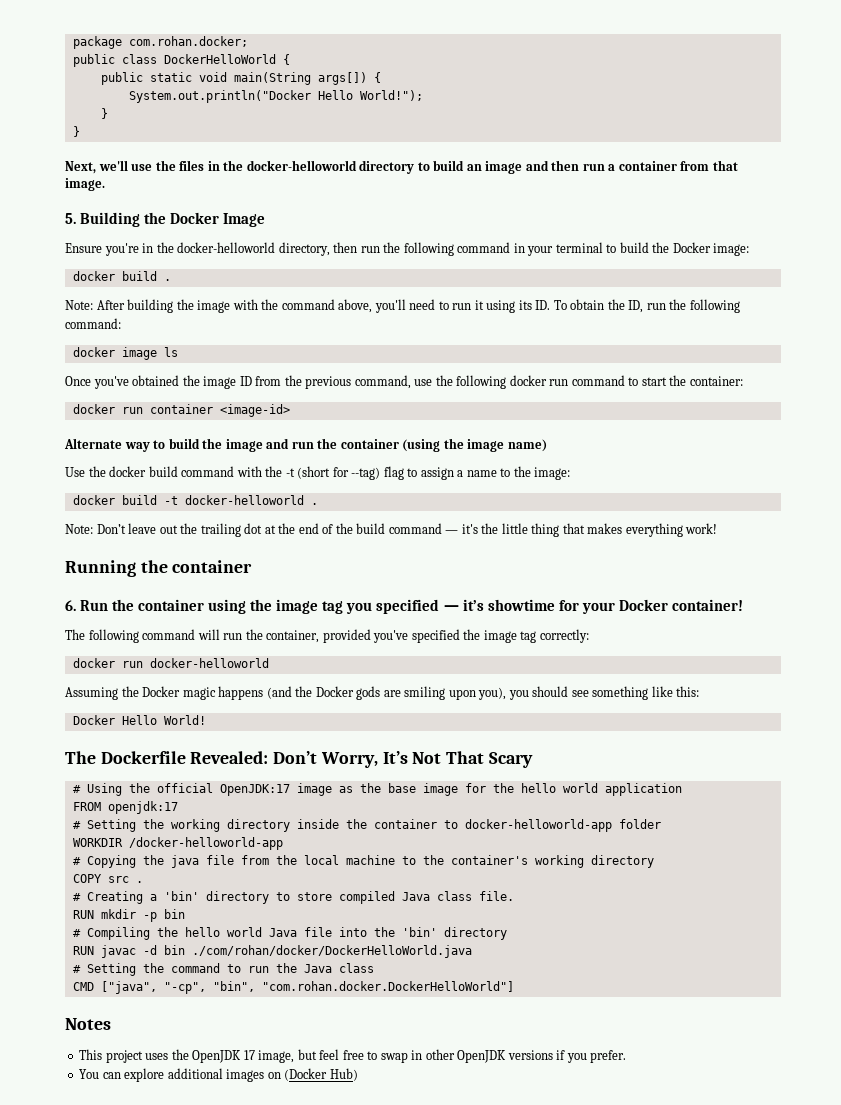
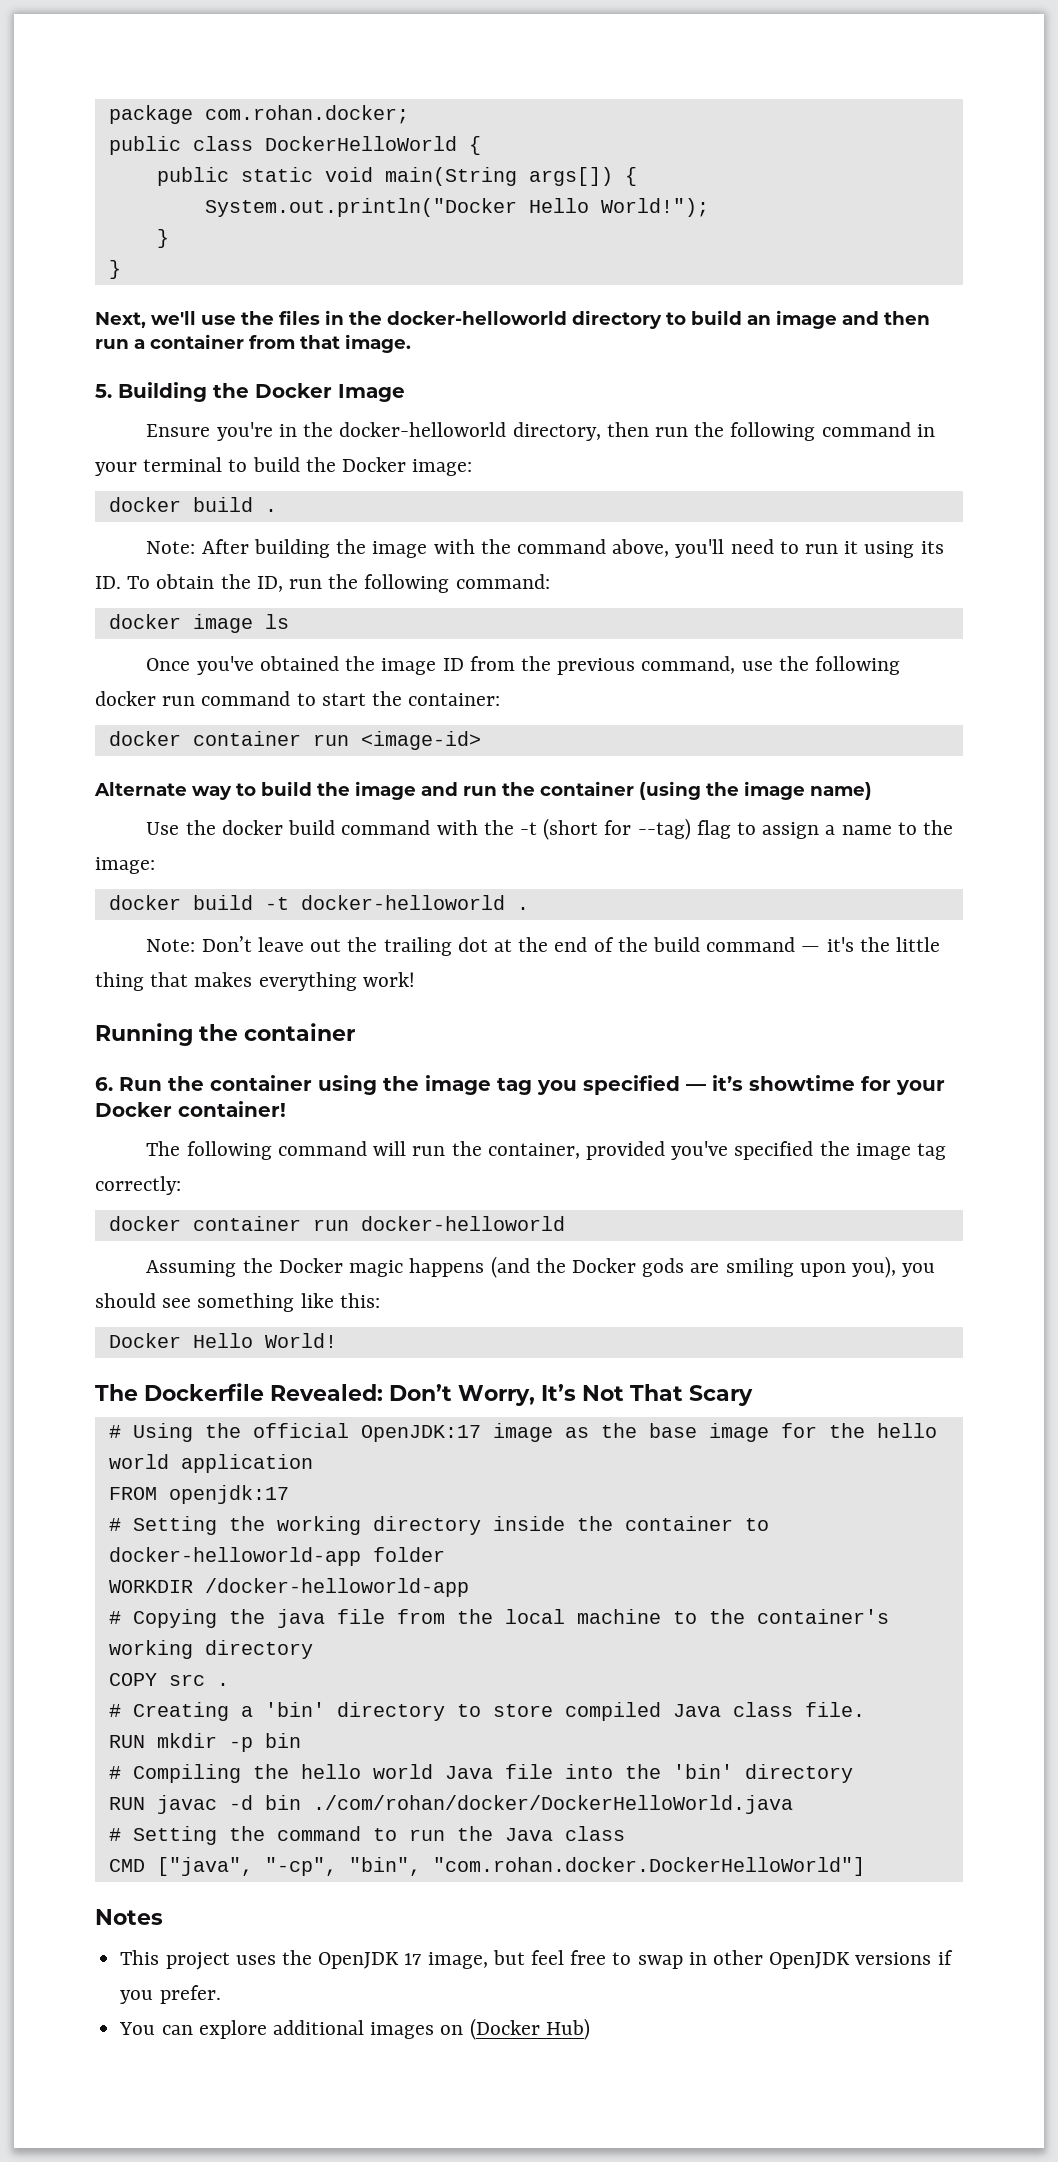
[121,404,213,414] run container -> [192,731,349,746] container run
(115, 663) none -> [192,1216,301,1231] container

